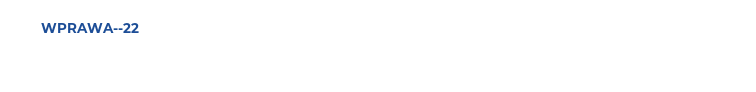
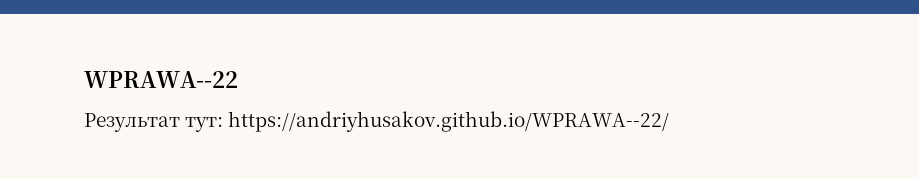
(139, 28) none -> [84,111,670,132] // Результат тут: https://andriyhusakov.github.io/WPRAWA--22/

